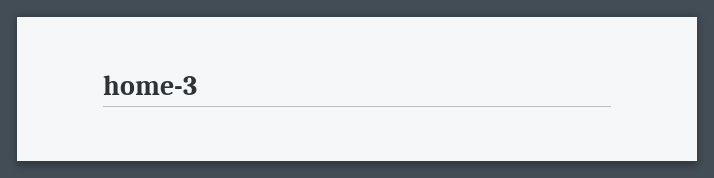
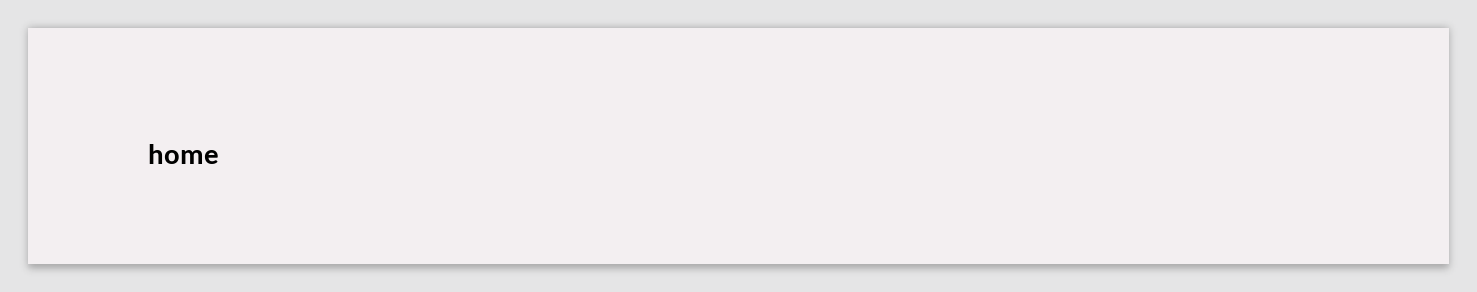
[103,75,197,95] home-3 -> [148,144,219,164] home

